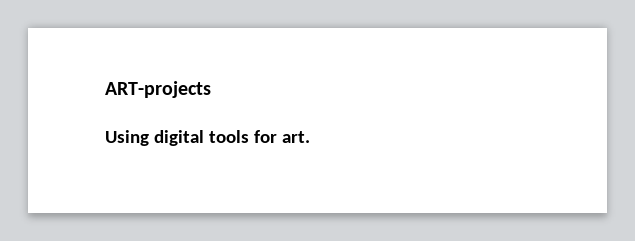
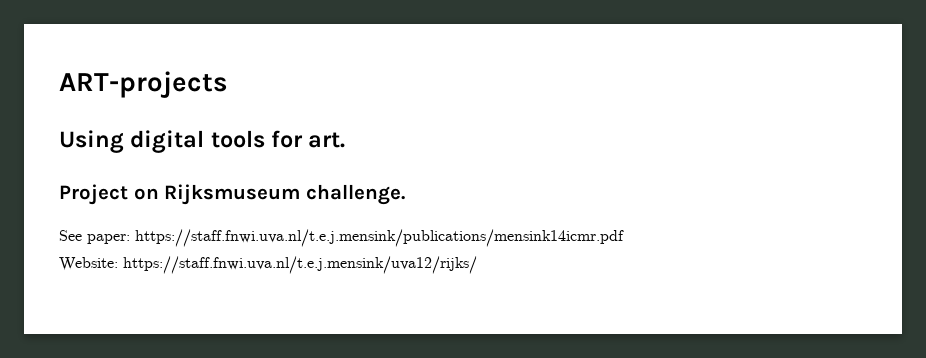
(310, 137) none -> [59,184,405,205] [59,229,624,247] [59,256,477,274] // Project on Rijksmuseum challenge. // See paper: https://staff.fnwi.uva.nl/t.e.j.mensink/publications/mensink14icmr.pdf // Website: https://staff.fnwi.uva.nl/t.e.j.mensink/uva12/rijks/

